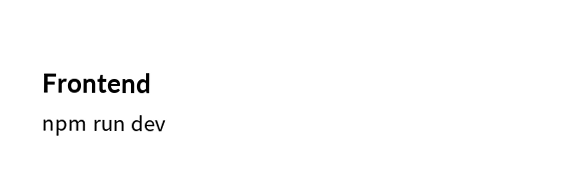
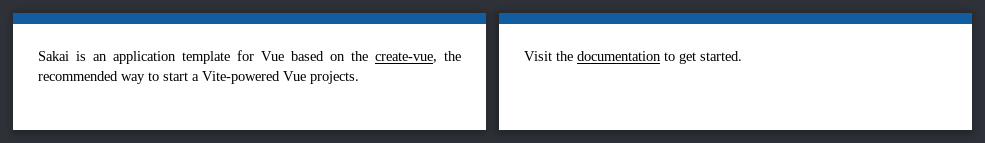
[41,72,152,94] [41,115,167,136] Frontend // npm run dev -> [38,50,461,64] [38,71,359,84] [524,51,742,64] Sakai is an application template for Vue based on the create-vue, the recommended way to start a Vite-powered Vue projects. // Visit the documentation to get started.

